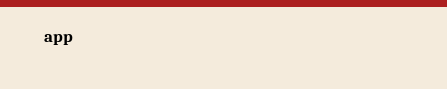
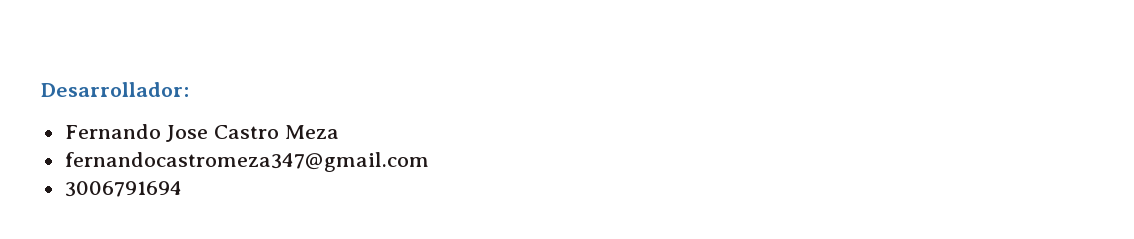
[44,34,73,45] app -> [41,82,189,97] [64,124,340,142] [64,152,429,172] [64,181,182,197] Desarrollador: // Fernando Jose Castro Meza // fernandocastromeza347@gmail.com // 3006791694

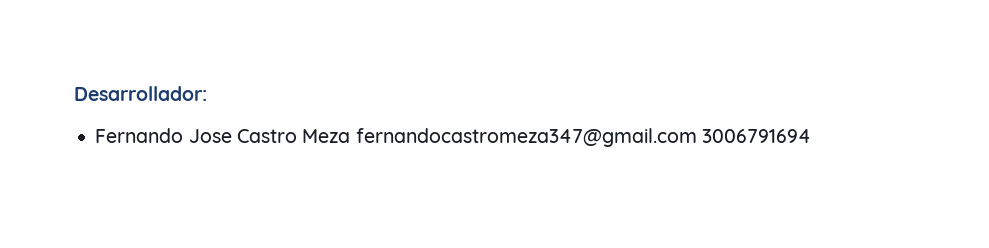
(340, 132) // -> (351, 136) none
(429, 162) // -> (697, 137) none

